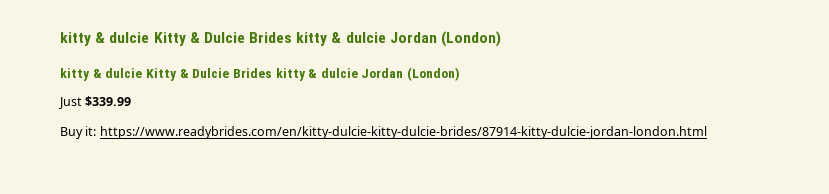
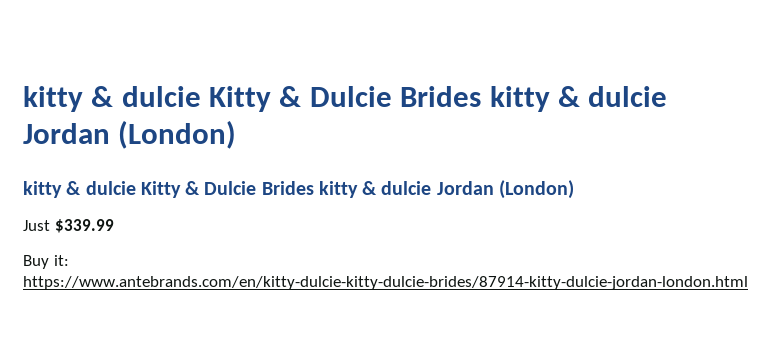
[99,126,707,139] https://www.readybrides.com/en/kitty-dulcie-kitty-dulcie-brides/87914-kitty-dulcie-jordan-london.html -> [23,276,748,290] https://www.antebrands.com/en/kitty-dulcie-kitty-dulcie-brides/87914-kitty-dulcie-jordan-london.html

